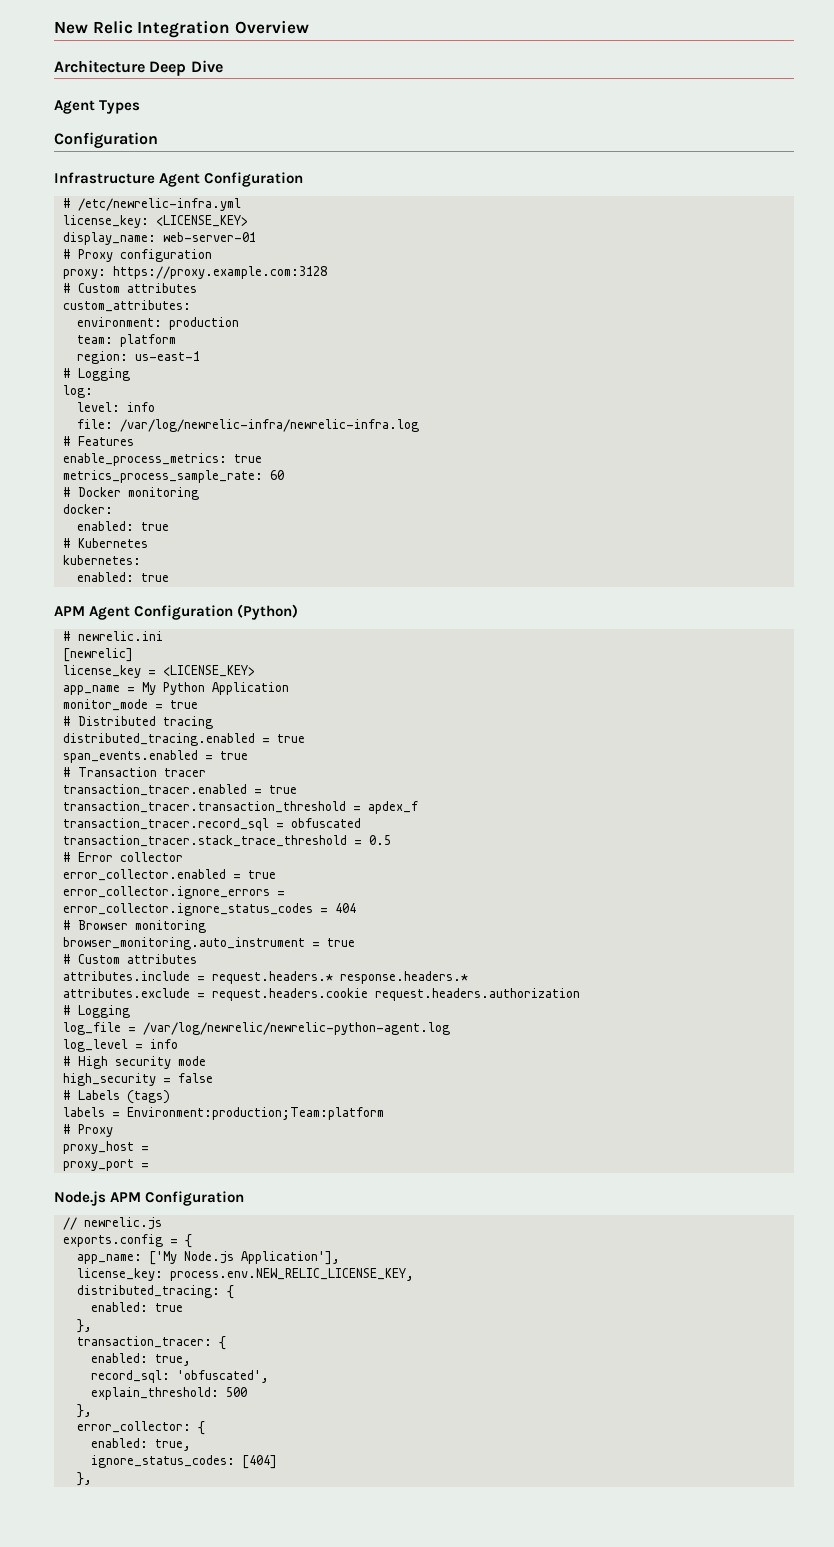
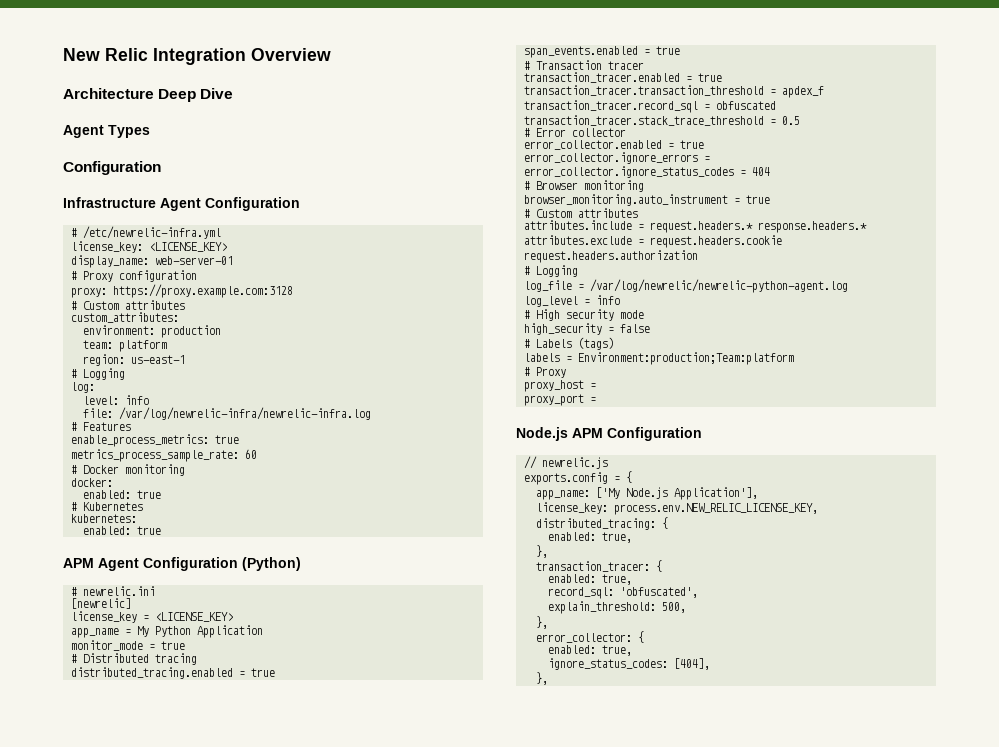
[154,1303,183,1312] true -> [601,532,632,543] true,
[225,1387,247,1397] 500 -> [661,602,686,613] 500,
[241,1455,277,1469] [404] -> [673,658,710,670] [404],

